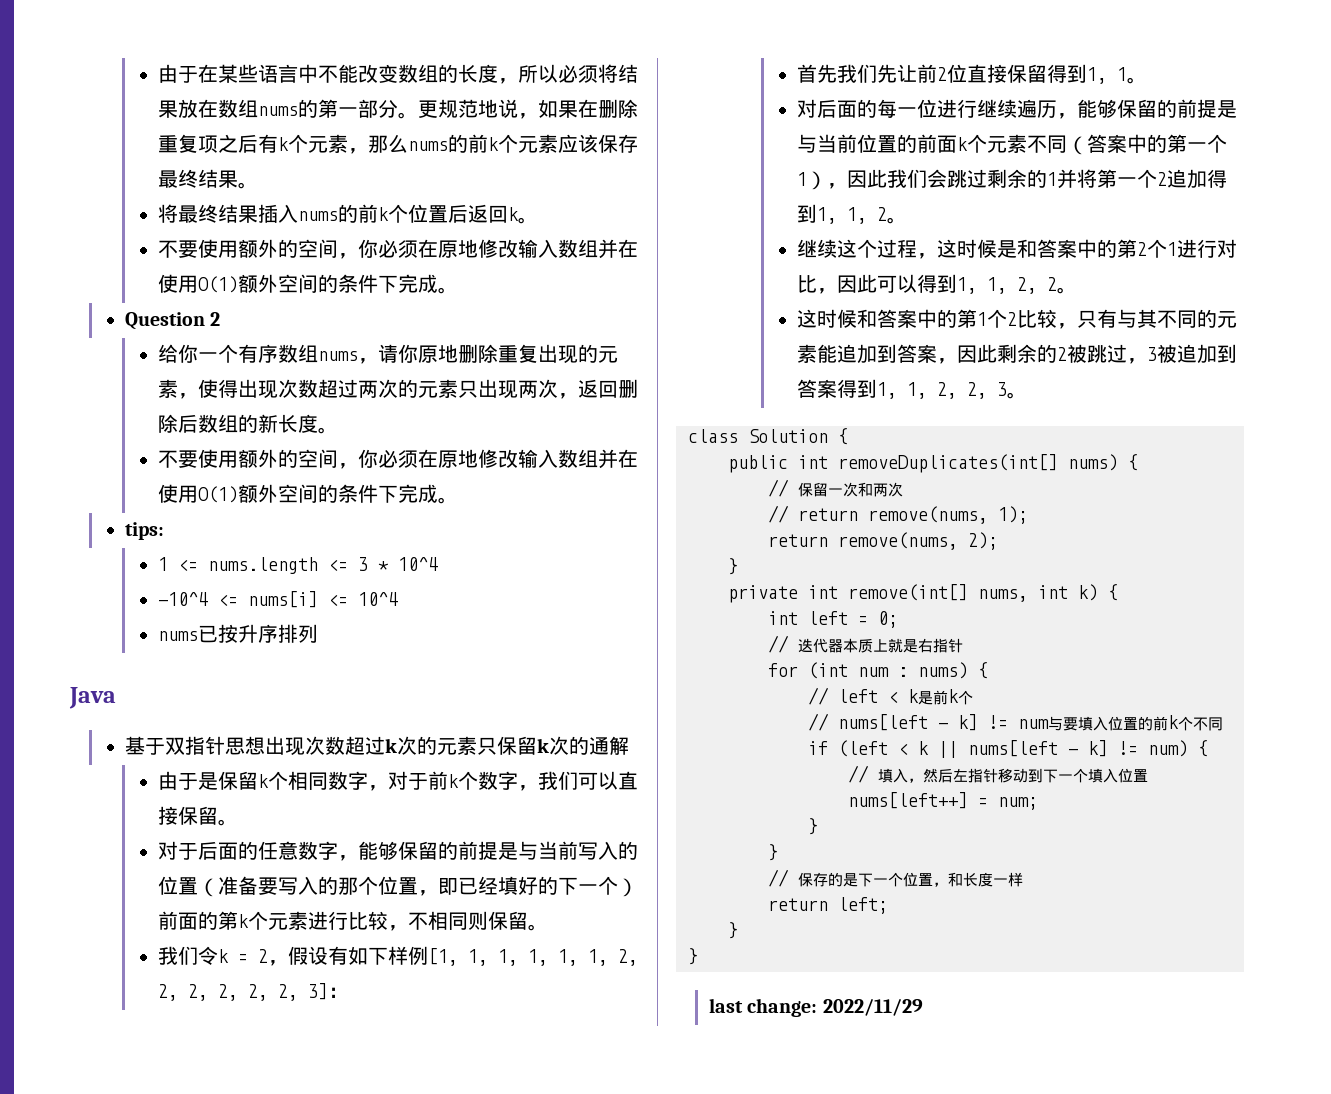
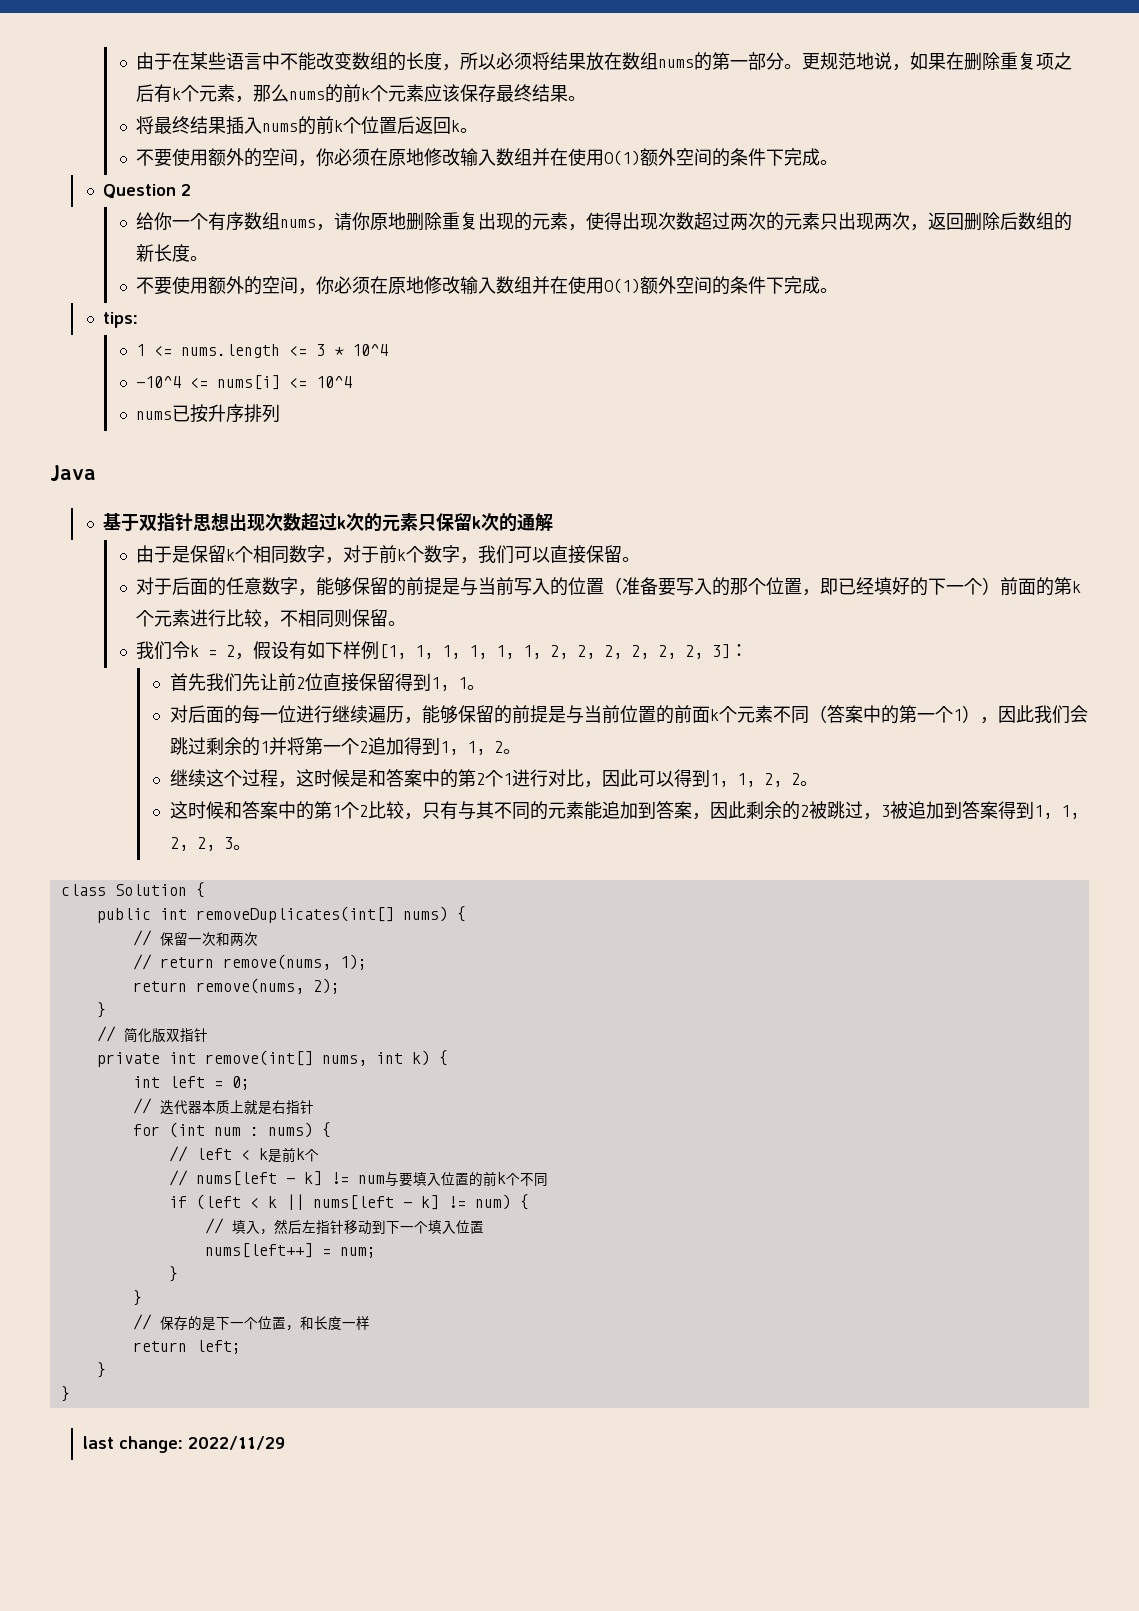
(738, 566) none -> [96,1026,208,1043] // // 简化版双指针

